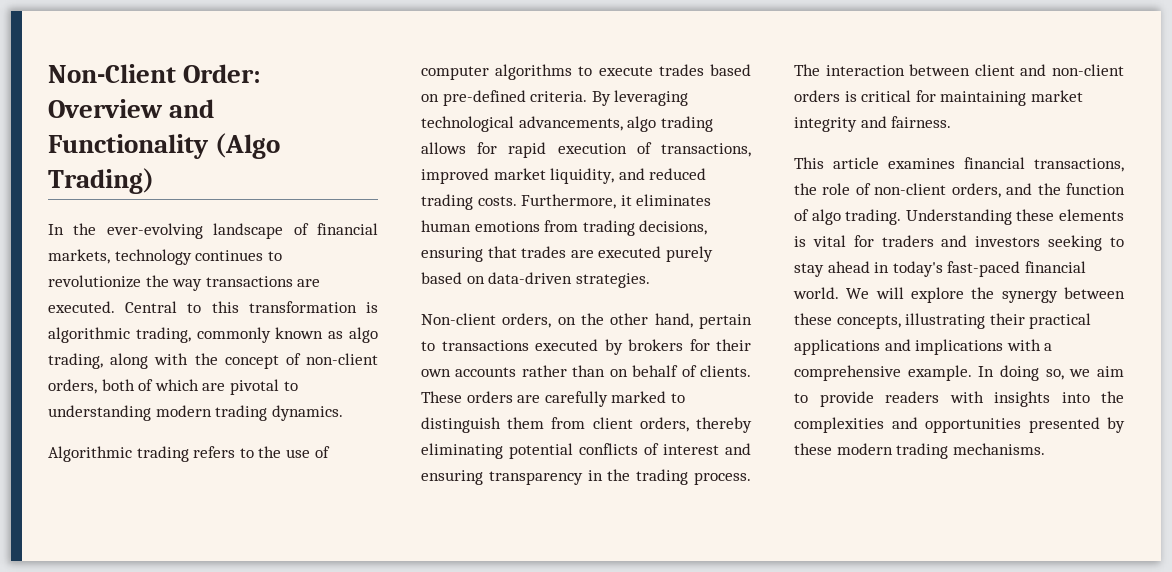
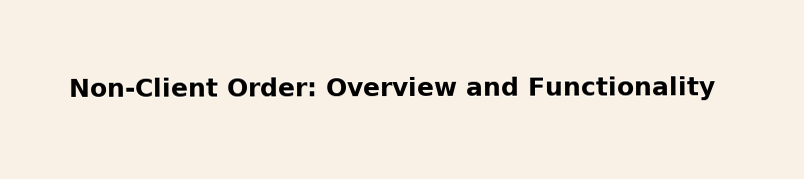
[215,133,281,159] [48,168,154,194] [48,223,378,239] [48,249,282,265] [48,275,321,291] [48,301,378,313] [48,327,379,343] [48,353,378,369] [48,379,298,395] [48,405,343,421] [48,446,330,462] [421,64,751,80] [421,90,689,106] [421,116,713,132] [421,142,751,158] [421,168,707,184] [421,194,712,210] [421,220,708,236] [421,246,713,262] [421,272,650,288] [421,313,752,329] [421,339,751,355] [421,365,751,377] [421,391,685,407] [421,417,752,433] [421,443,751,459] [421,469,751,485] [794,64,1124,76] [794,90,1083,106] [794,116,952,132] [794,157,1124,172] [794,183,1125,198] [794,209,1124,225] [794,235,1124,251] [794,261,1086,277] [793,287,1125,303] [794,313,1092,329] [794,339,1053,355] [794,365,1124,381] [794,391,1124,407] [794,417,1125,433] [794,443,1045,459] (Algo Trading) // In the ever-evolving landscape of financial markets, technology continues to revolutionize the way transactions are executed. Central to this transformation is algorithmic trading, commonly known as algo trading, along with the concept of non-client orders, both of which are pivotal to understanding modern trading dynamics. // Algorithmic trading refers to the use of computer algorithms to execute trades based on pre-defined criteria. By leveraging technological advancements, algo trading allows for rapid execution of transactions, improved market liquidity, and reduced trading costs. Furthermore, it eliminates human emotions from trading decisions, ensuring that trades are executed purely based on data-driven strategies. // Non-client orders, on the other hand, pertain to transactions executed by brokers for their own accounts rather than on behalf of clients. These orders are carefully marked to distinguish them from client orders, thereby eliminating potential conflicts of interest and ensuring transparency in the trading process. The interaction between client and non-client orders is critical for maintaining market integrity and fairness. // This article examines financial transactions, the role of non-client orders, and the function of algo trading. Understanding these elements is vital for traders and investors seeking to stay ahead in today's fast-paced financial world. We will explore the synergy between these concepts, illustrating their practical applications and implications with a comprehensive example. In doing so, we aim to provide readers with insights into the complexities and opportunities presented by these modern trading mechanisms. -> (716, 88) none

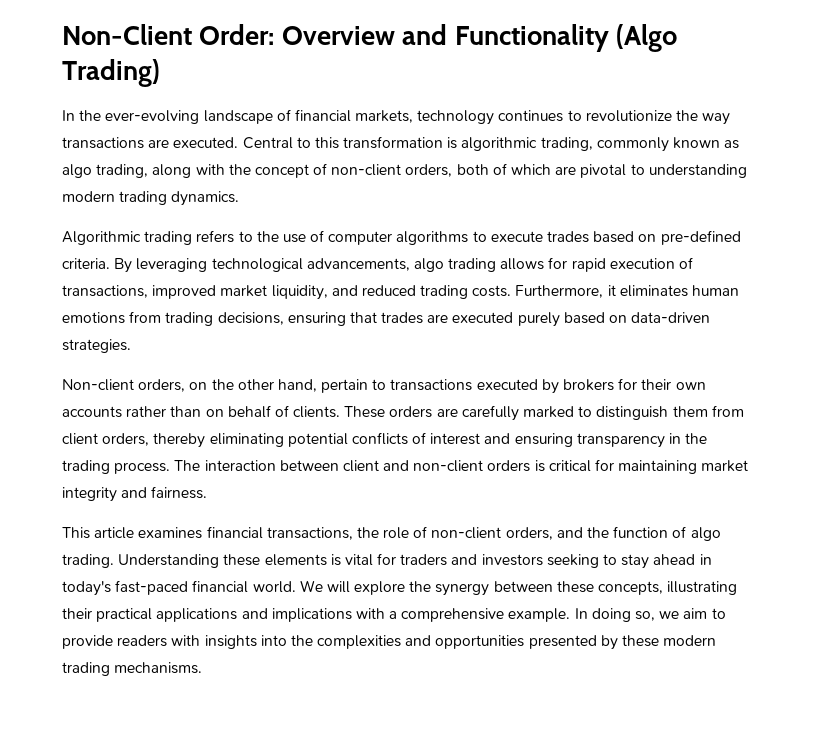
(716, 88) none -> [616,24,678,52] [62,59,160,87] [62,109,731,125] [62,136,740,152] [62,163,747,178] [62,191,240,206] [62,230,741,245] [62,257,694,273] [62,285,740,300] [62,311,711,327] [62,339,131,353] [62,378,706,394] [62,405,744,421] [62,432,708,448] [62,459,749,474] [62,486,208,502] [62,526,721,541] [62,553,712,569] [62,580,738,596] [62,608,726,622] [62,635,717,650] [62,662,203,676] (Algo Trading) // In the ever-evolving landscape of financial markets, technology continues to revolutionize the way transactions are executed. Central to this transformation is algorithmic trading, commonly known as algo trading, along with the concept of non-client orders, both of which are pivotal to understanding modern trading dynamics. // Algorithmic trading refers to the use of computer algorithms to execute trades based on pre-defined criteria. By leveraging technological advancements, algo trading allows for rapid execution of transactions, improved market liquidity, and reduced trading costs. Furthermore, it eliminates human emotions from trading decisions, ensuring that trades are executed purely based on data-driven strategies. // Non-client orders, on the other hand, pertain to transactions executed by brokers for their own accounts rather than on behalf of clients. These orders are carefully marked to distinguish them from client orders, thereby eliminating potential conflicts of interest and ensuring transparency in the trading process. The interaction between client and non-client orders is critical for maintaining market integrity and fairness. // This article examines financial transactions, the role of non-client orders, and the function of algo trading. Understanding these elements is vital for traders and investors seeking to stay ahead in today's fast-paced financial world. We will explore the synergy between these concepts, illustrating their practical applications and implications with a comprehensive example. In doing so, we aim to provide readers with insights into the complexities and opportunities presented by these modern trading mechanisms.

